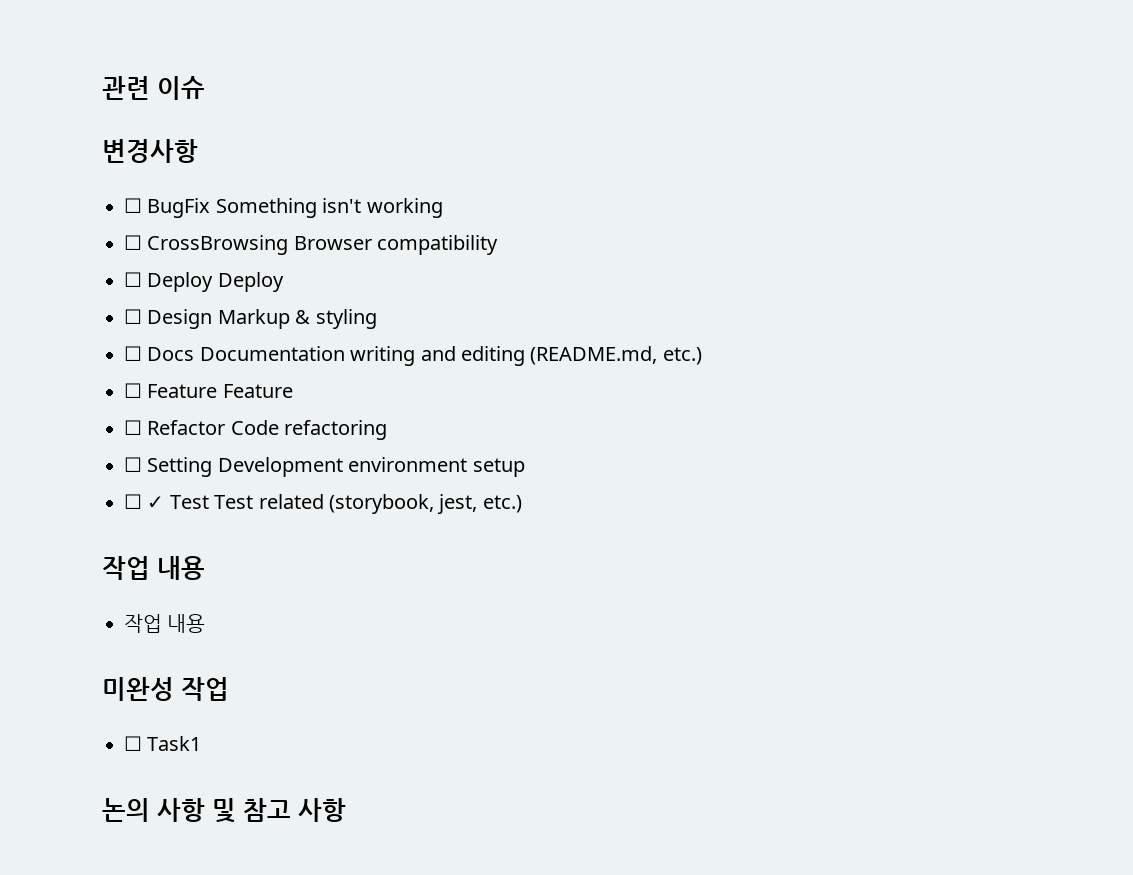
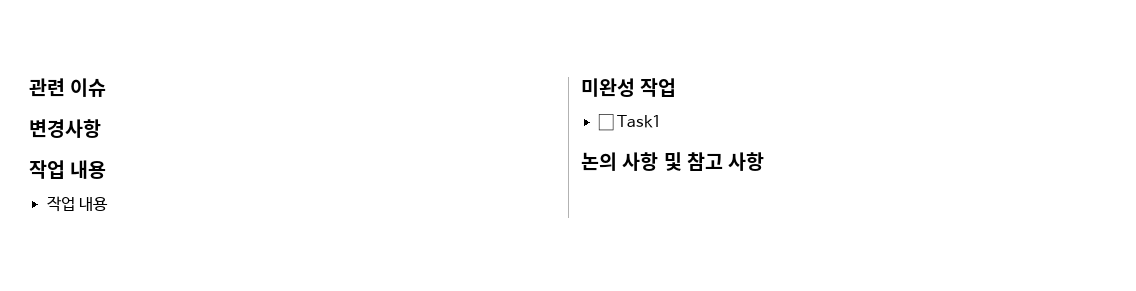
[124,198,443,218] [124,235,499,255] [124,272,284,292] [124,309,377,329] [124,346,702,366] [124,383,293,398] [124,420,388,440] [124,457,525,477] [124,494,522,514] // ☐ BugFix Something isn't working // ☐ CrossBrowsing Browser compatibility // ☐ Deploy Deploy // ☐ Design Markup & styling // ☐ Docs Documentation writing and editing (README.md, etc.) // ☐ Feature Feature // ☐ Refactor Code refactoring // ☐ Setting Development environment setup // ☐ ✓ Test Test related (storybook, jest, etc.) -> (101, 128) none

